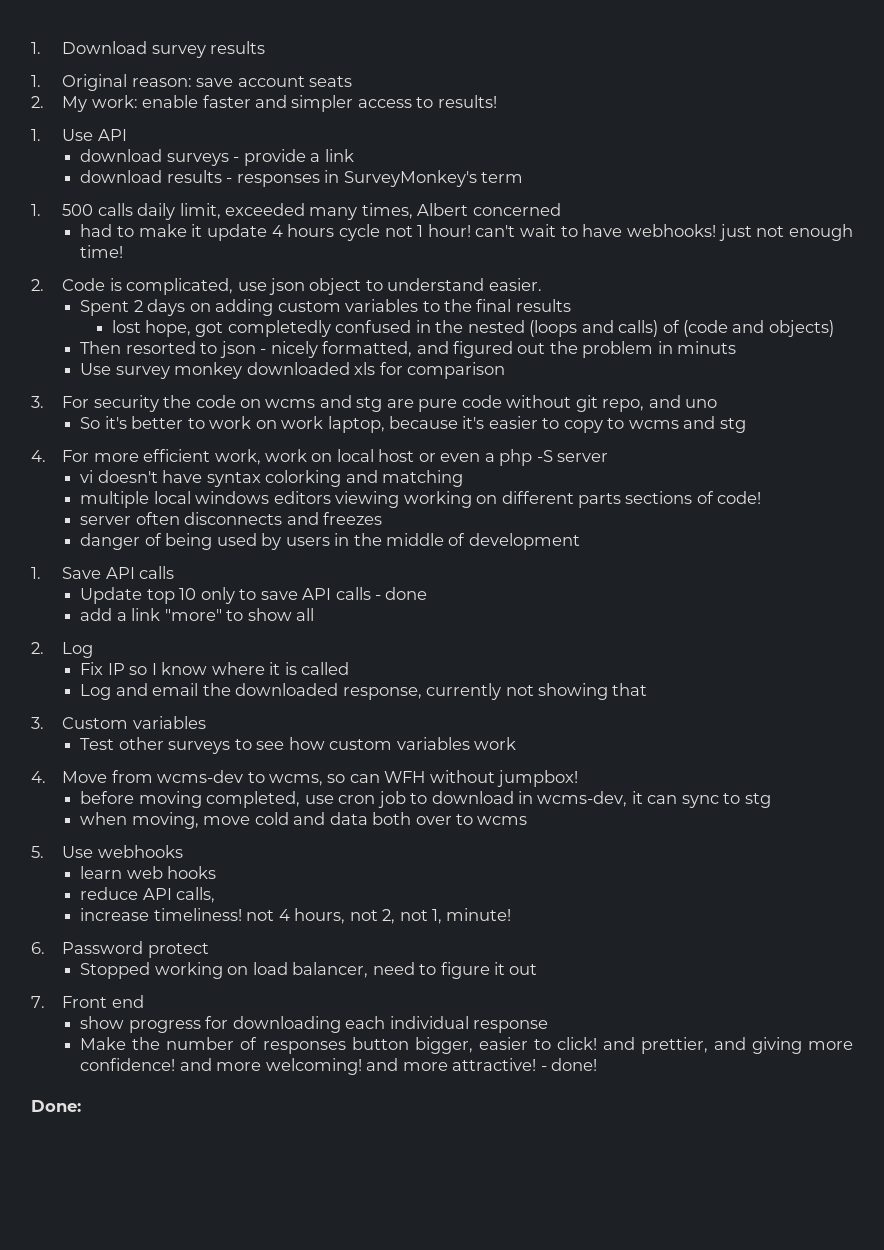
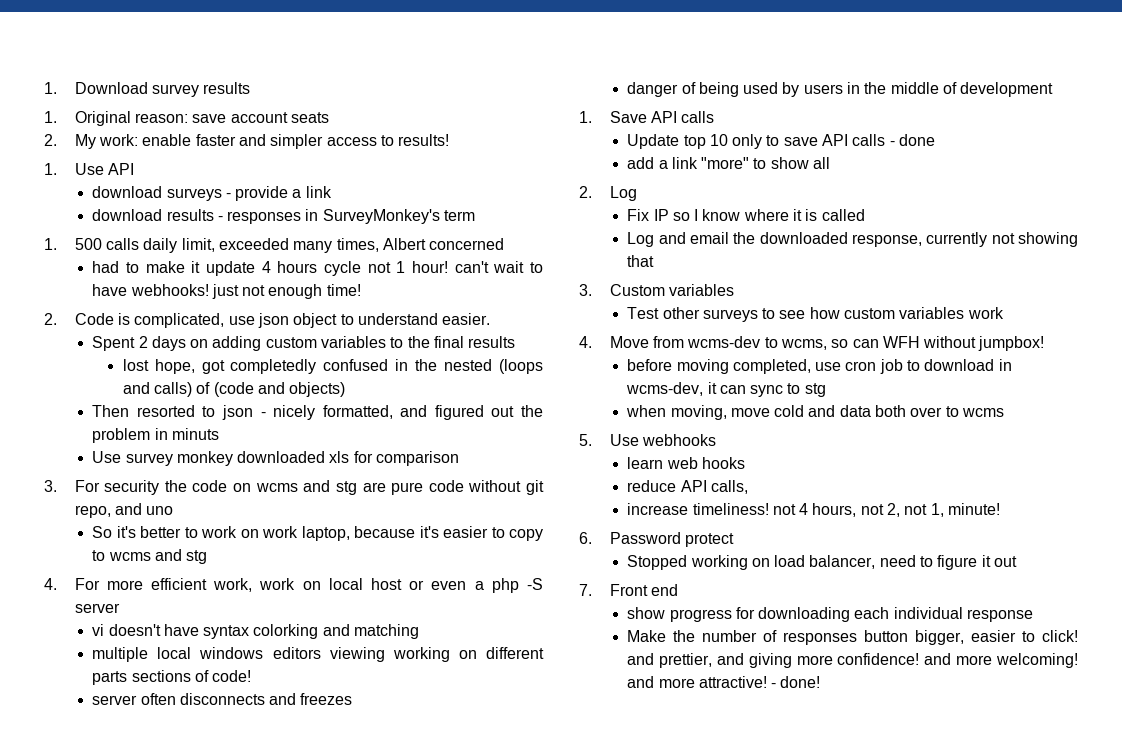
[31,1100,81,1112] // Done: -> (821, 682) none

